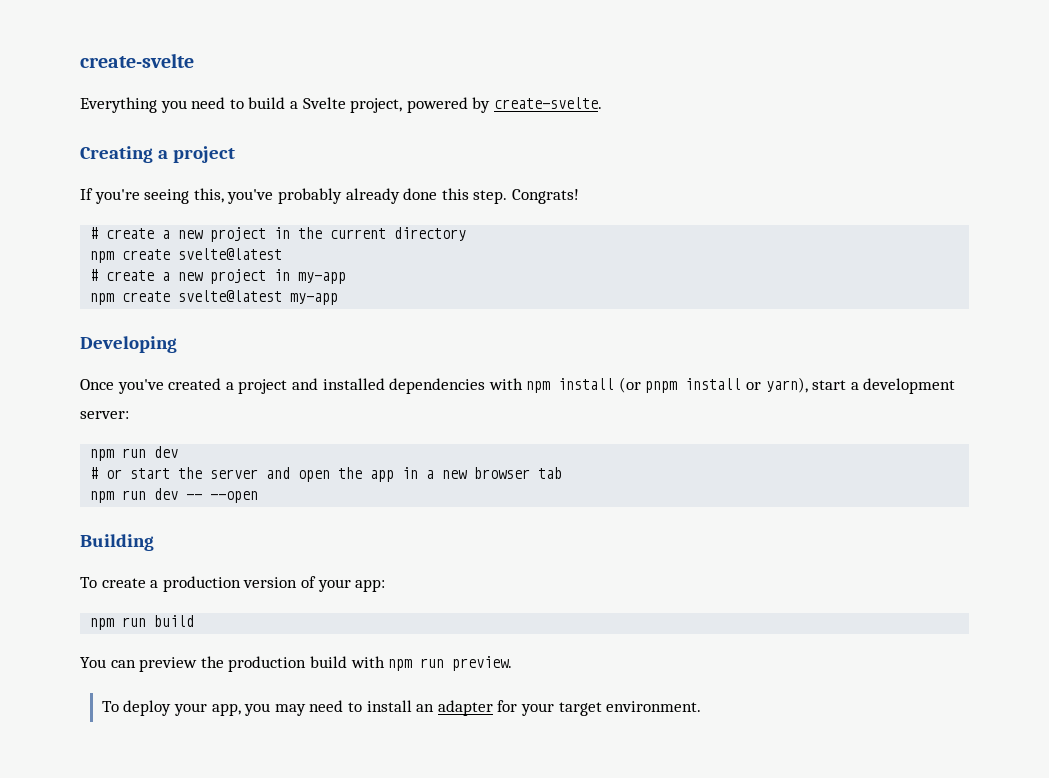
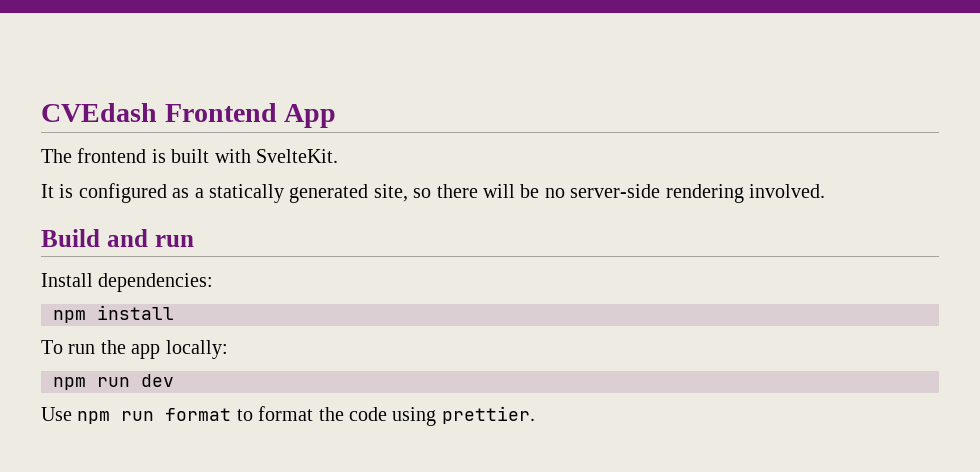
[80,53,194,68] [80,97,602,113] [80,146,235,163] [80,188,579,204] [90,227,467,242] [90,248,283,263] [90,269,347,284] [90,290,339,305] [80,336,177,353] [80,377,956,394] [80,411,129,419] [90,446,179,461] [90,467,563,482] [90,488,259,503] [80,534,154,551] [80,576,386,592] [90,615,195,630] [80,656,513,672] [101,700,702,716] create-svelte // Everything you need to build a Svelte project, powered by create-svelte. // Creating a project // If you're seeing this, you've probably already done this step. Congrats! // # create a new project in the current directory // npm create svelte@latest // # create a new project in my-app // npm create svelte@latest my-app // Developing // Once you've created a project and installed dependencies with npm install (or pnpm install or yarn), start a development server: // npm run dev // # or start the server and open the app in a new browser tab // npm run dev -- --open // Building // To create a production version of your app: // npm run build // You can preview the production build with npm run preview. // To deploy your app, you may need to install an adapter for your target environment. -> [41,103,337,128] [41,148,338,163] [41,183,825,203] [41,229,194,247] [41,273,214,292] [53,305,174,323] [41,340,228,359] [53,374,174,390] [41,406,535,426] CVEdash Frontend App // The frontend is built with SvelteKit. // It is configured as a statically generated site, so there will be no server-side rendering involved. // Build and run // Install dependencies: // npm install // To run the app locally: // npm run dev // Use npm run format to format the code using prettier.

